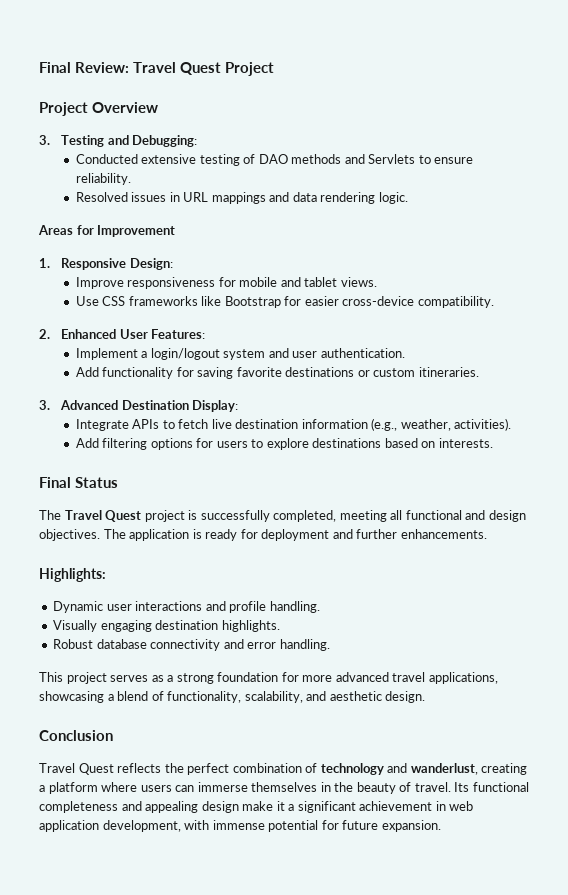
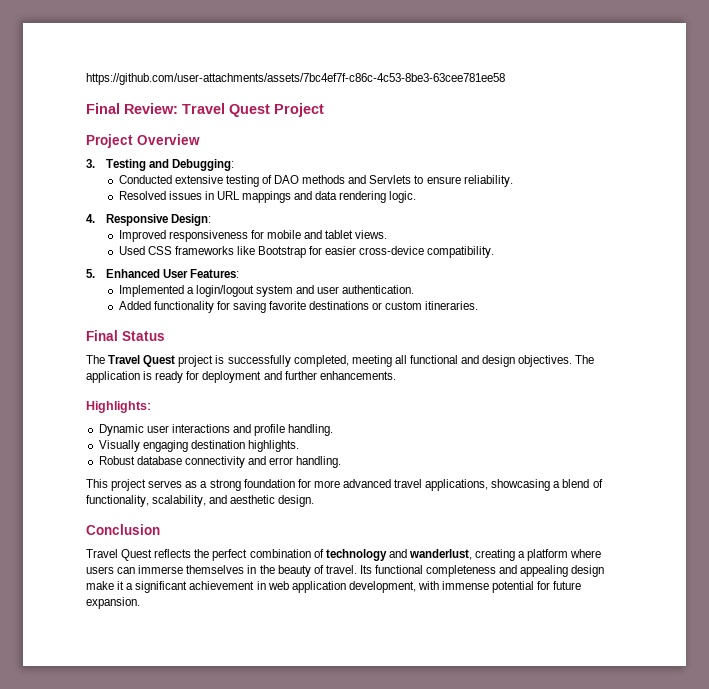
(39, 67) none -> [86,73,505,85] https://github.com/user-attachments/assets/7bc4ef7f-c86c-4c53-8be3-63cee781ee58 //
[38,225,176,237] [39,258,50,268] Areas for Improvement // 1. -> [86,214,95,223] 4.
[75,277,124,289] Improve -> [118,230,166,242] Improved
[75,296,99,306] Use -> [118,246,145,255] Used
[39,329,50,339] 2. -> [86,269,95,278] 5.
[75,348,138,360] Implement -> [118,285,184,297] Implemented
[75,367,99,377] Add -> [118,301,151,310] Added
[39,400,239,412] [75,418,512,431] [75,438,493,450] // 3. Advanced Destination Display: // Integrate APIs to fetch live destination information (e.g., weather, activities). // Add filtering options for users to explore destinations based on interests. -> (479, 305) none

